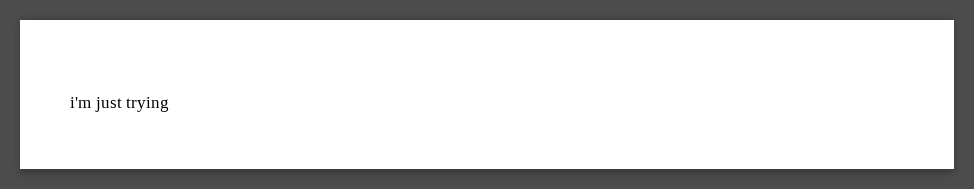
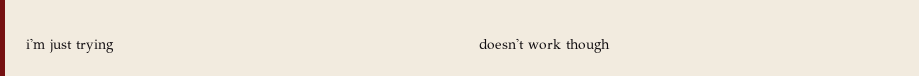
(170, 104) none -> [479,38,610,53] // doesn't work though

